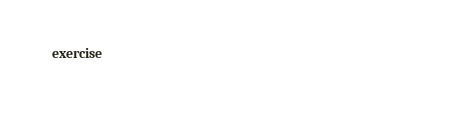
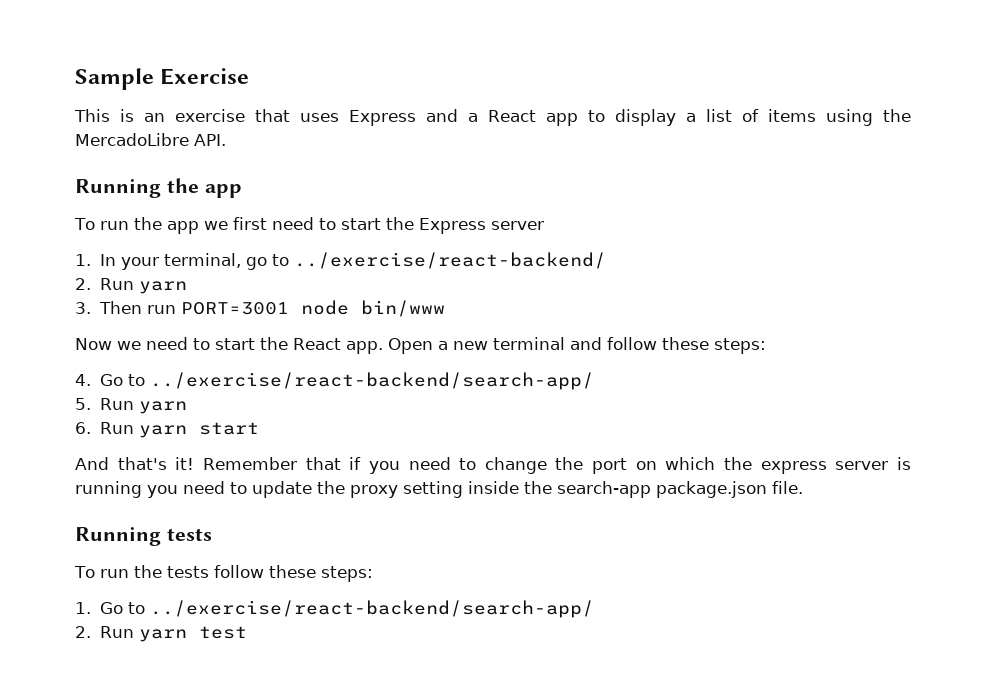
[52,48,102,58] exercise -> [75,68,250,90] [74,109,911,126] [75,133,226,146] [75,178,242,198] [74,217,544,234] [75,252,607,270] [75,278,188,294] [75,300,446,317] [75,337,766,354] [75,372,595,390] [75,398,188,414] [75,422,260,438] [75,457,911,474] [75,481,803,498] [75,527,212,546] [74,565,373,582] [75,600,595,618] [75,626,248,642] Sample Exercise // This is an exercise that uses Express and a React app to display a list of items using the MercadoLibre API. // Running the app // To run the app we first need to start the Express server // 1. In your terminal, go to ../exercise/react-backend/ // 2. Run yarn // 3. Then run PORT=3001 node bin/www // Now we need to start the React app. Open a new terminal and follow these steps: // 4. Go to ../exercise/react-backend/search-app/ // 5. Run yarn // 6. Run yarn start // And that's it! Remember that if you need to change the port on which the express server is running you need to update the proxy setting inside the search-app package.json file. // Running tests // To run the tests follow these steps: // 1. Go to ../exercise/react-backend/search-app/ // 2. Run yarn test

